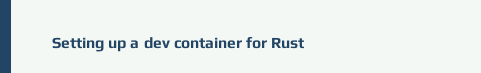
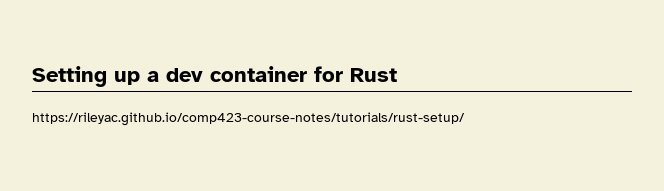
(305, 43) none -> [32,112,465,126] // https://rileyac.github.io/comp423-course-notes/tutorials/rust-setup/

